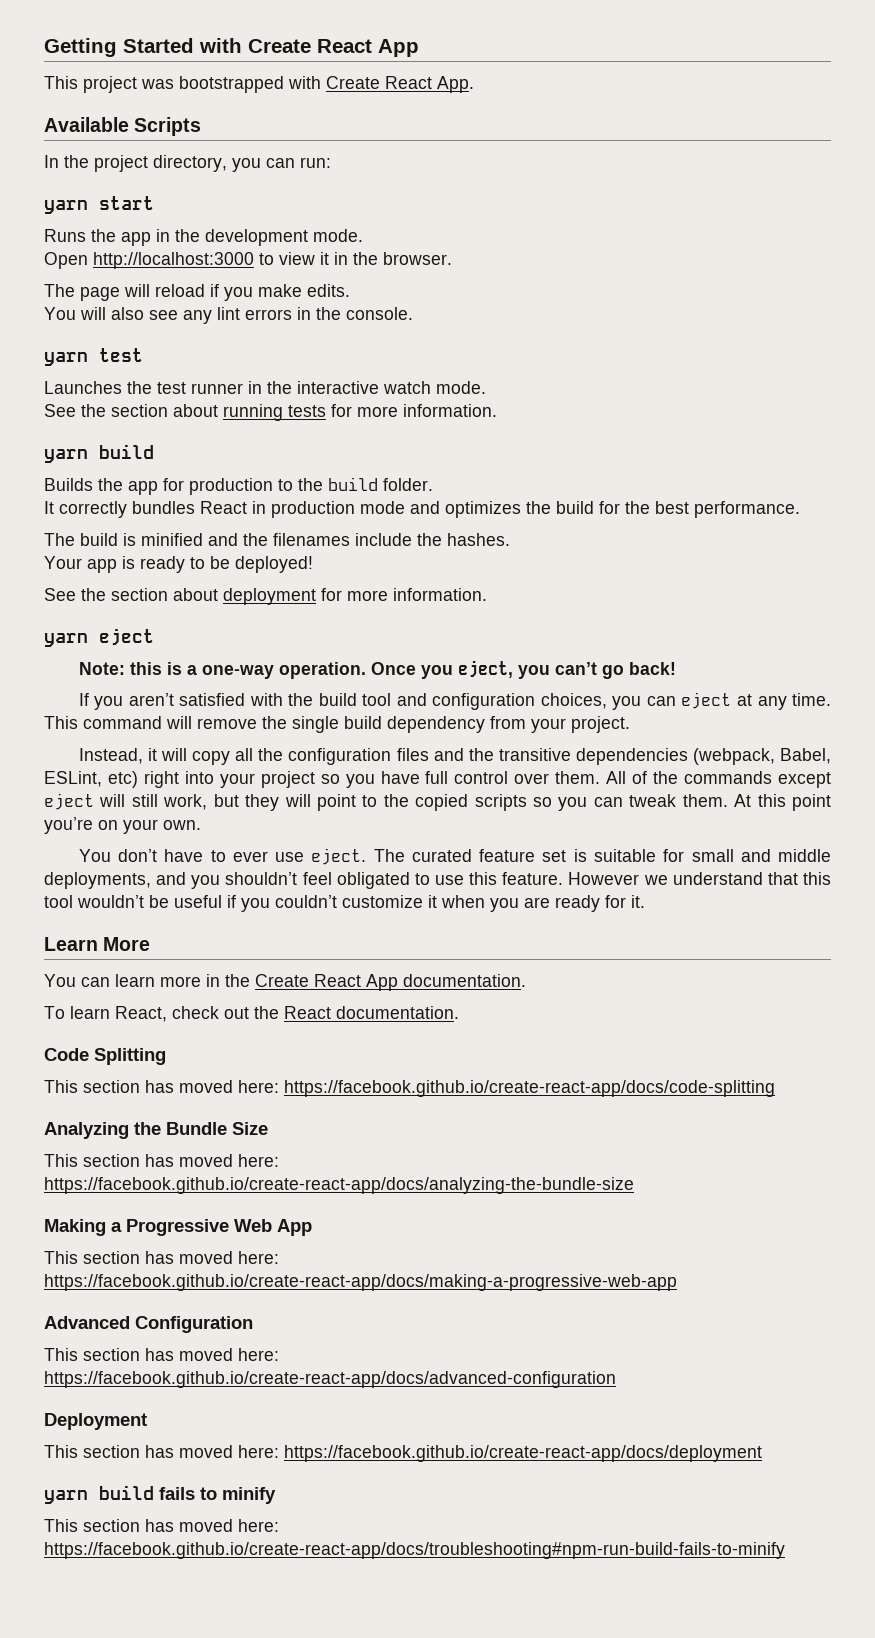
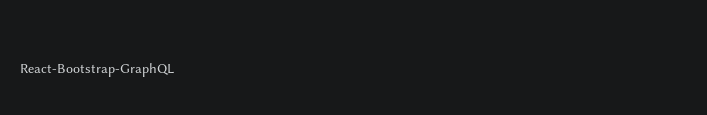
[44,38,419,57] [44,76,474,93] [44,117,202,136] [44,155,331,172] [44,196,154,214] [44,229,363,246] [44,252,452,269] [44,284,350,301] [44,307,413,324] [44,348,143,366] [44,381,486,394] [44,404,497,421] [44,444,154,463] [44,477,433,495] [44,501,800,518] [44,533,510,546] [44,556,313,573] [44,588,487,605] [44,628,154,647] [78,660,676,679] [78,692,831,710] [44,716,630,733] [78,748,831,765] [44,771,832,788] [44,793,832,811] [44,817,201,834] [78,848,831,865] [44,872,831,889] [44,895,645,912] [44,937,151,951] [44,974,526,991] [44,1006,459,1022] [44,1048,166,1065] [44,1080,775,1097] [44,1122,268,1139] [44,1154,279,1167] [44,1177,634,1194] [44,1219,312,1236] [44,1251,279,1264] [44,1274,677,1291] [44,1316,253,1333] [44,1348,279,1361] [44,1371,616,1388] [44,1413,147,1430] [44,1445,762,1462] [44,1485,276,1504] [44,1519,279,1532] [44,1542,785,1559] Getting Started with Create React App // This project was bootstrapped with Create React App. // Available Scripts // In the project directory, you can run: // yarn start // Runs the app in the development mode. // Open http://localhost:3000 to view it in the browser. // The page will reload if you make edits. // You will also see any lint errors in the console. // yarn test // Launches the test runner in the interactive watch mode. // See the section about running tests for more information. // yarn build // Builds the app for production to the build folder. // It correctly bundles React in production mode and optimizes the build for the best performance. // The build is minified and the filenames include the hashes. // Your app is ready to be deployed! // See the section about deployment for more information. // yarn eject // Note: this is a one-way operation. Once you eject, you can’t go back! // If you aren’t satisfied with the build tool and configuration choices, you can eject at any time. This command will remove the single build dependency from your project. // Instead, it will copy all the configuration files and the transitive dependencies (webpack, Babel, ESLint, etc) right into your project so you have full control over them. All of the commands except eject will still work, but they will point to the copied scripts so you can tweak them. At this point you’re on your own. // You don’t have to ever use eject. The curated feature set is suitable for small and middle deployments, and you shouldn’t feel obligated to use this feature. However we understand that this tool wouldn’t be useful if you couldn’t customize it when you are ready for it. // Learn More // You can learn more in the Create React App documentation. // To learn React, check out the React documentation. // Code Splitting // This section has moved here: https://facebook.github.io/create-react-app/docs/code-splitting // Analyzing the Bundle Size // This section has moved here: https://facebook.github.io/create-react-app/docs/analyzing-the-bundle-size // Making a Progressive Web App // This section has moved here: https://facebook.github.io/create-react-app/docs/making-a-progressive-web-app // Advanced Configuration // This section has moved here: https://facebook.github.io/create-react-app/docs/advanced-configuration // Deployment // This section has moved here: https://facebook.github.io/create-react-app/docs/deployment // yarn build fails to minify // This section has moved here: https://facebook.github.io/create-react-app/docs/troubleshooting#npm-run-build-fails-to-minify -> [20,63,174,77] React-Bootstrap-GraphQL

